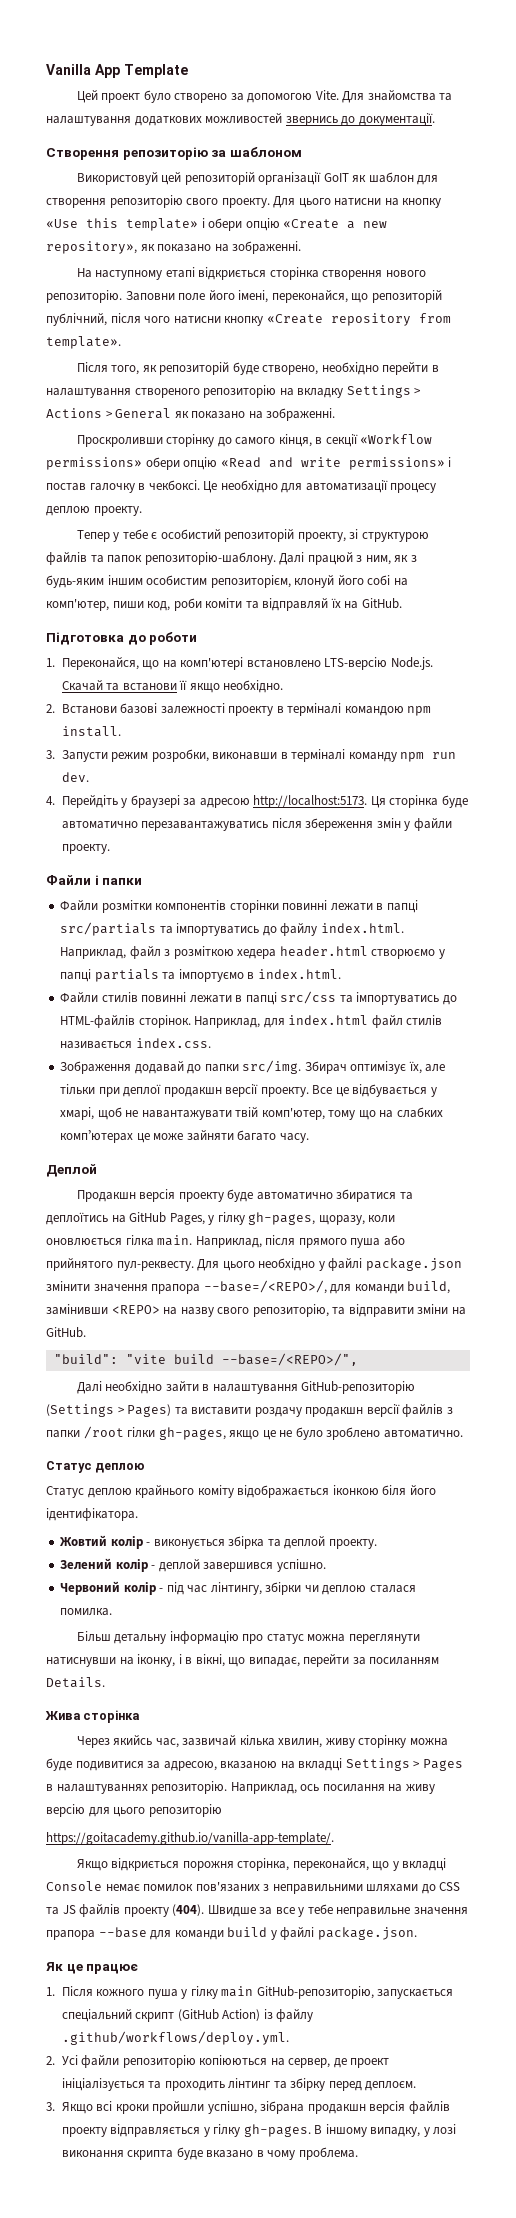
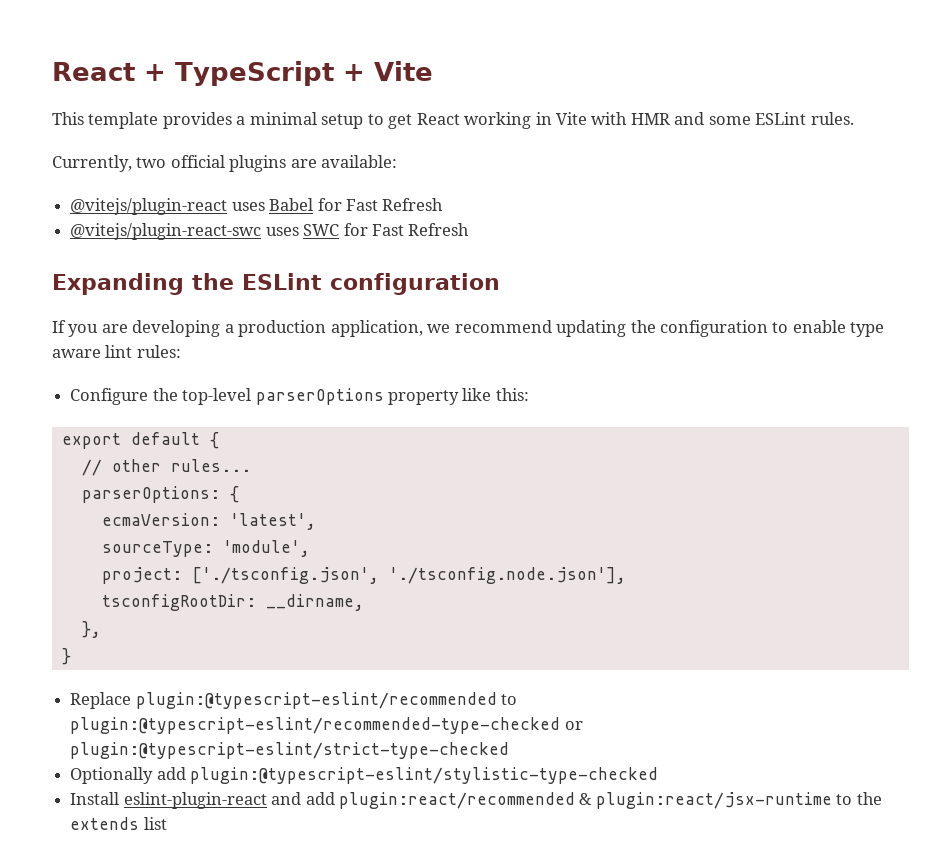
[46,64,188,78] [76,90,453,103] [46,113,435,126] [46,147,302,160] [76,172,439,185] [46,195,442,208] [46,218,388,231] [46,241,302,254] [76,267,426,280] [46,290,442,303] [46,313,451,326] [46,336,121,349] [76,362,439,375] [46,385,422,398] [46,408,336,421] [76,434,433,447] [46,457,452,470] [46,480,437,493] [46,506,142,516] [76,529,429,542] [46,552,417,565] [46,575,408,588] [46,598,402,611] [46,632,198,645] [46,657,433,670] [61,680,284,693] [46,703,432,716] [61,726,121,737] [46,749,457,762] [61,772,89,782] [46,795,468,808] [61,818,452,831] [61,844,110,854] [46,875,143,885] [60,900,418,913] [60,922,404,936] [60,946,445,959] [60,969,341,982] [60,991,457,1005] [60,1015,443,1028] [60,1038,211,1049] [60,1060,446,1074] [60,1084,437,1097] [60,1107,443,1120] [60,1130,309,1143] [46,1164,97,1177] [76,1189,413,1202] [46,1212,396,1225] [46,1235,405,1248] [46,1258,462,1271] [46,1280,451,1294] [46,1304,466,1317] [46,1327,86,1338] [53,1353,358,1366] [76,1381,416,1394] [46,1404,453,1417] [46,1426,463,1440] [46,1461,146,1473] [46,1485,436,1498] [46,1508,138,1521] [60,1535,377,1549] [60,1558,326,1572] [60,1581,416,1595] [60,1608,113,1616] [76,1631,420,1644] [46,1654,440,1667] [46,1677,105,1688] [45,1710,141,1723] [76,1735,448,1748] [46,1758,463,1771] [46,1781,435,1794] [46,1804,222,1817] [46,1832,334,1845] [76,1858,447,1871] [46,1881,461,1894] [46,1904,468,1917] [46,1927,417,1940] [46,1962,139,1974] [46,1986,454,1999] [61,2009,314,2022] [61,2031,289,2045] [46,2055,390,2068] [61,2078,417,2091] [46,2101,450,2114] [61,2124,457,2137] [61,2147,358,2160] Vanilla App Template // Цей проект було створено за допомогою Vite. Для знайомства та налаштування додаткових можливостей звернись до документації. // Створення репозиторію за шаблоном // Використовуй цей репозиторій організації GoIT як шаблон для створення репозиторію свого проекту. Для цього натисни на кнопку «Use this template» і обери опцію «Create a new repository», як показано на зображенні. // На наступному етапі відкриється сторінка створення нового репозиторію. Заповни поле його імені, переконайся, що репозиторій публічний, після чого натисни кнопку «Create repository from template». // Після того, як репозиторій буде створено, необхідно перейти в налаштування створеного репозиторію на вкладку Settings > Actions > General як показано на зображенні. // Проскроливши сторінку до самого кінця, в секції «Workflow permissions» обери опцію «Read and write permissions» і постав галочку в чекбоксі. Це необхідно для автоматизації процесу деплою проекту. // Тепер у тебе є особистий репозиторій проекту, зі структурою файлів та папок репозиторію-шаблону. Далі працюй з ним, як з будь-яким іншим особистим репозиторієм, клонуй його собі на комп'ютер, пиши код, роби коміти та відправляй їх на GitHub. // Підготовка до роботи // 1. Переконайся, що на комп'ютері встановлено LTS-версію Node.js. Скачай та встанови її якщо необхідно. // 2. Встанови базові залежності проекту в терміналі командою npm install. // 3. Запусти режим розробки, виконавши в терміналі команду npm run dev. // 4. Перейдіть у браузері за адресою http://localhost:5173. Ця сторінка буде автоматично перезавантажуватись після збереження змін у файли проекту. // Файли і папки // Файли розмітки компонентів сторінки повинні лежати в папці src/partials та імпортуватись до файлу index.html. Наприклад, файл з розміткою хедера header.html створюємо у папці partials та імпортуємо в index.html. // Файли стилів повинні лежати в папці src/css та імпортуватись до HTML-файлів сторінок. Наприклад, для index.html файл стилів називається index.css. // Зображення додавай до папки src/img. Збирач оптимізує їх, але тільки при деплої продакшн версії проекту. Все це відбувається у хмарі, щоб не навантажувати твій комп'ютер, тому що на слабких компʼютерах це може зайняти багато часу. // Деплой // Продакшн версія проекту буде автоматично збиратися та деплоїтись на GitHub Pages, у гілку gh-pages, щоразу, коли оновлюється гілка main. Наприклад, після прямого пуша або прийнятого пул-реквесту. Для цього необхідно у файлі package.json змінити значення прапора --base=/<REPO>/, для команди build, замінивши <REPO> на назву свого репозиторію, та відправити зміни на GitHub. // "build": "vite build --base=/<REPO>/", // Далі необхідно зайти в налаштування GitHub-репозиторію (Settings > Pages) та виставити роздачу продакшн версії файлів з папки /root гілки gh-pages, якщо це не було зроблено автоматично. // Статус деплою // Статус деплою крайнього коміту відображається іконкою біля його ідентифікатора. // Жовтий колір - виконується збірка та деплой проекту. // Зелений колір - деплой завершився успішно. // Червоний колір - під час лінтингу, збірки чи деплою сталася помилка. // Більш детальну інформацію про статус можна переглянути натиснувши на іконку, і в вікні, що випадає, перейти за посиланням Details. // Жива сторінка // Через якийсь час, зазвичай кілька хвилин, живу сторінку можна буде подивитися за адресою, вказаною на вкладці Settings > Pages в налаштуваннях репозиторію. Наприклад, ось посилання на живу версію для цього репозиторію // https://goitacademy.github.io/vanilla-app-template/. // Якщо відкриється порожня сторінка, переконайся, що у вкладці Console немає помилок пов'язаних з неправильними шляхами до CSS та JS файлів проекту (404). Швидше за все у тебе неправильне значення прапора --base для команди build у файлі package.json. // Як це працює // 1. Після кожного пуша у гілку main GitHub-репозиторію, запускається спеціальний скрипт (GitHub Action) із файлу .github/workflows/deploy.yml. // 2. Усі файли репозиторію копіюються на сервер, де проект ініціалізується та проходить лінтинг та збірку перед деплоєм. // 3. Якщо всі кроки пройшли успішно, зібрана продакшн версія файлів проекту відправляється у гілку gh-pages. В іншому випадку, у лозі виконання скрипта буде вказано в чому проблема. -> [52,61,433,86] [52,112,854,129] [52,155,398,172] [70,198,444,215] [70,223,470,240] [52,273,500,295] [52,320,885,337] [52,345,181,358] [70,388,529,405] [61,432,219,449] [81,459,251,476] [81,486,239,503] [101,513,316,530] [101,540,310,557] [101,567,626,584] [101,594,364,611] [81,621,101,638] [61,648,71,665] [70,692,518,709] [70,717,583,734] [70,742,510,759] [70,767,659,784] [70,792,882,809] [70,817,167,830] React + TypeScript + Vite // This template provides a minimal setup to get React working in Vite with HMR and some ESLint rules. // Currently, two official plugins are available: // @vitejs/plugin-react uses Babel for Fast Refresh // @vitejs/plugin-react-swc uses SWC for Fast Refresh // Expanding the ESLint configuration // If you are developing a production application, we recommend updating the configuration to enable type aware lint rules: // Configure the top-level parserOptions property like this: // export default { // // other rules... // parserOptions: { // ecmaVersion: 'latest', // sourceType: 'module', // project: ['./tsconfig.json', './tsconfig.node.json'], // tsconfigRootDir: __dirname, // }, // } // Replace plugin:@typescript-eslint/recommended to plugin:@typescript-eslint/recommended-type-checked or plugin:@typescript-eslint/strict-type-checked // Optionally add plugin:@typescript-eslint/stylistic-type-checked // Install eslint-plugin-react and add plugin:react/recommended & plugin:react/jsx-runtime to the extends list

